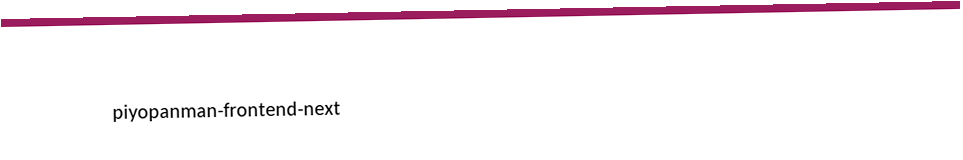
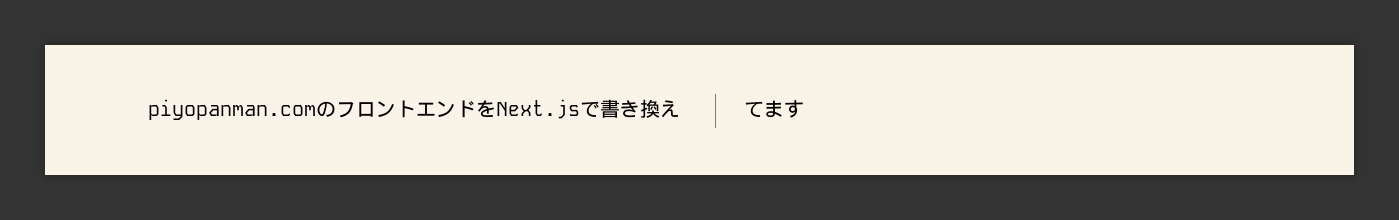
[112,100,341,122] piyopanman-frontend-next -> [148,99,804,120] piyopanman.comのフロントエンドをNext.jsで書き換えてます

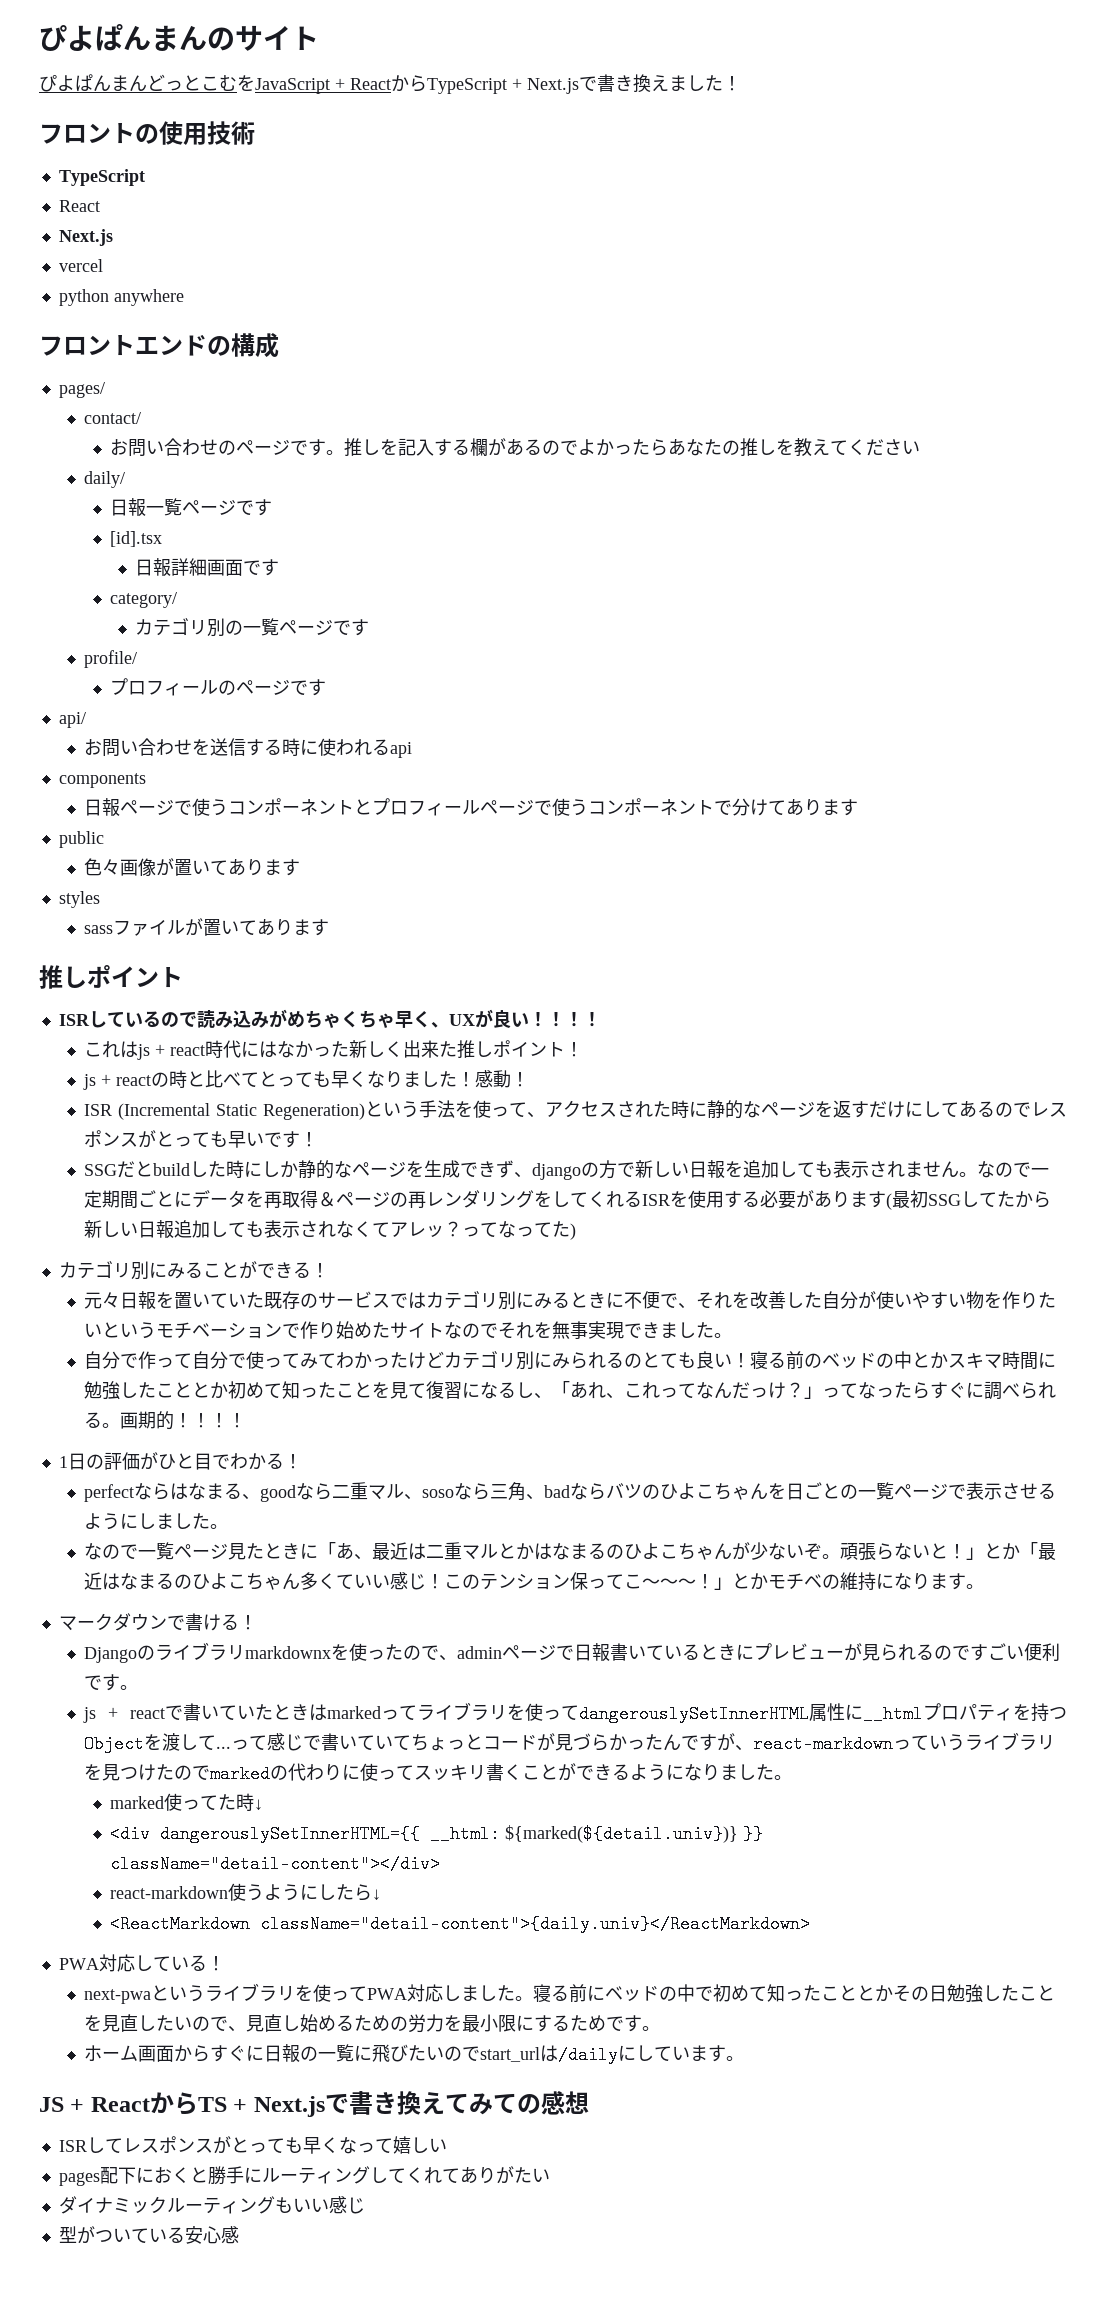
[148,99,804,120] piyopanman.comのフロントエンドをNext.jsで書き換えてます -> [39,24,319,51] [39,74,741,94] [39,121,255,145] [58,169,145,186] [58,200,100,212] [58,229,113,246] [58,259,103,272] [58,289,184,306] [39,333,279,358] [58,382,105,398] [84,412,142,424] [109,438,920,457] [84,471,126,488] [109,498,272,516] [109,531,162,547] [135,558,280,576] [109,592,177,608] [135,618,370,637] [84,650,138,668] [109,678,326,696] [58,712,86,728] [84,738,413,758] [58,773,146,788] [84,798,859,816] [58,831,104,848] [84,858,301,876] [58,891,100,908] [84,918,330,936] [39,965,183,989] [58,1009,601,1028] [84,1040,584,1060] [83,1070,530,1090] [84,1100,1067,1120] [84,1130,319,1148] [84,1160,1050,1180] [84,1190,1052,1210] [84,1220,577,1240] [58,1261,329,1280] [84,1291,1057,1310] [84,1321,733,1339] [84,1351,1057,1370] [84,1381,1057,1400] [84,1411,247,1430] [58,1452,302,1470] [84,1482,1057,1502] [84,1513,229,1530] [84,1542,1057,1561] [84,1572,985,1591] [58,1613,257,1631] [84,1642,1061,1663] [84,1674,139,1691] [83,1702,1067,1723] [84,1732,1056,1753] [84,1763,793,1783] [109,1793,263,1811] [109,1825,763,1843] [109,1855,440,1873] [109,1883,381,1901] [109,1915,810,1933] [58,1954,225,1972] [84,1983,1056,2004] [84,2014,661,2033] [84,2044,745,2064] [39,2091,589,2117] [58,2136,447,2154] [58,2166,550,2186] [58,2196,365,2214] [58,2226,239,2244] ぴよぱんまんのサイト // ぴよぱんまんどっとこむをJavaScript + ReactからTypeScript + Next.jsで書き換えました！ // フロントの使用技術 // TypeScript // React // Next.js // vercel // python anywhere // フロントエンドの構成 // pages/ // contact/ // お問い合わせのページです。推しを記入する欄があるのでよかったらあなたの推しを教えてください // daily/ // 日報一覧ページです // [id].tsx // 日報詳細画面です // category/ // カテゴリ別の一覧ページです // profile/ // プロフィールのページです // api/ // お問い合わせを送信する時に使われるapi // components // 日報ページで使うコンポーネントとプロフィールページで使うコンポーネントで分けてあります // public // 色々画像が置いてあります // styles // sassファイルが置いてあります // 推しポイント // ISRしているので読み込みがめちゃくちゃ早く、UXが良い！！！！ // これはjs + react時代にはなかった新しく出来た推しポイント！ // js + reactの時と比べてとっても早くなりました！感動！ // ISR (Incremental Static Regeneration)という手法を使って、アクセスされた時に静的なページを返すだけにしてあるのでレスポンスがとっても早いです！ // SSGだとbuildした時にしか静的なページを生成できず、djangoの方で新しい日報を追加しても表示されません。なので一定期間ごとにデータを再取得＆ページの再レンダリングをしてくれるISRを使用する必要があります(最初SSGしてたから新しい日報追加しても表示されなくてアレッ？ってなってた) // カテゴリ別にみることができる！ // 元々日報を置いていた既存のサービスではカテゴリ別にみるときに不便で、それを改善した自分が使いやすい物を作りたいというモチベーションで作り始めたサイトなのでそれを無事実現できました。 // 自分で作って自分で使ってみてわかったけどカテゴリ別にみられるのとても良い！寝る前のベッドの中とかスキマ時間に勉強したこととか初めて知ったことを見て復習になるし、「あれ、これってなんだっけ？」ってなったらすぐに調べられる。画期的！！！！ // 1日の評価がひと目でわかる！ // perfectならはなまる、goodなら二重マル、sosoなら三角、badならバツのひよこちゃんを日ごとの一覧ページで表示させるようにしました。 // なので一覧ページ見たときに「あ、最近は二重マルとかはなまるのひよこちゃんが少ないぞ。頑張らないと！」とか「最近はなまるのひよこちゃん多くていい感じ！このテンション保ってこ〜〜〜！」とかモチベの維持になります。 // マークダウンで書ける！ // Djangoのライブラリmarkdownxを使ったので、adminページで日報書いているときにプレビューが見られるのですごい便利です。 // js + reactで書いていたときはmarkedってライブラリを使ってdangerouslySetInnerHTML属性に__htmlプロパティを持つObjectを渡して...って感じで書いていてちょっとコードが見づらかったんですが、react-markdownっていうライブラリを見つけたのでmarkedの代わりに使ってスッキリ書くことができるようになりました。 // marked使ってた時↓ // <div dangerouslySetInnerHTML={{ __html: ${marked(${detail.univ})} }} className="detail-content"></div> // react-markdown使うようにしたら↓ // <ReactMarkdown className="detail-content">{daily.univ}</ReactMarkdown> // PWA対応している！ // next-pwaというライブラリを使ってPWA対応しました。寝る前にベッドの中で初めて知ったこととかその日勉強したことを見直したいので、見直し始めるための労力を最小限にするためです。 // ホーム画面からすぐに日報の一覧に飛びたいのでstart_urlは/dailyにしています。 // JS + ReactからTS + Next.jsで書き換えてみての感想 // ISRしてレスポンスがとっても早くなって嬉しい // pages配下におくと勝手にルーティングしてくれてありがたい // ダイナミックルーティングもいい感じ // 型がついている安心感

